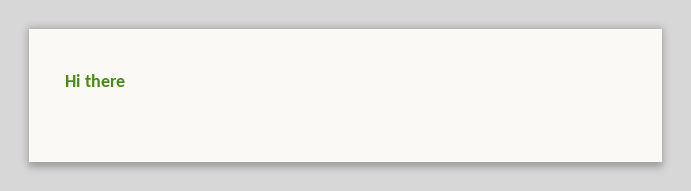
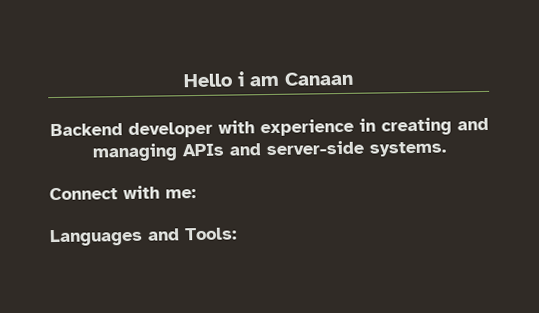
[65,74,125,87] Hi there -> [183,71,354,88] [49,117,489,138] [92,140,447,162] [49,185,196,201] [50,227,237,247] Hello i am Canaan // Backend developer with experience in creating and managing APIs and server-side systems. // Connect with me: // Languages and Tools:

